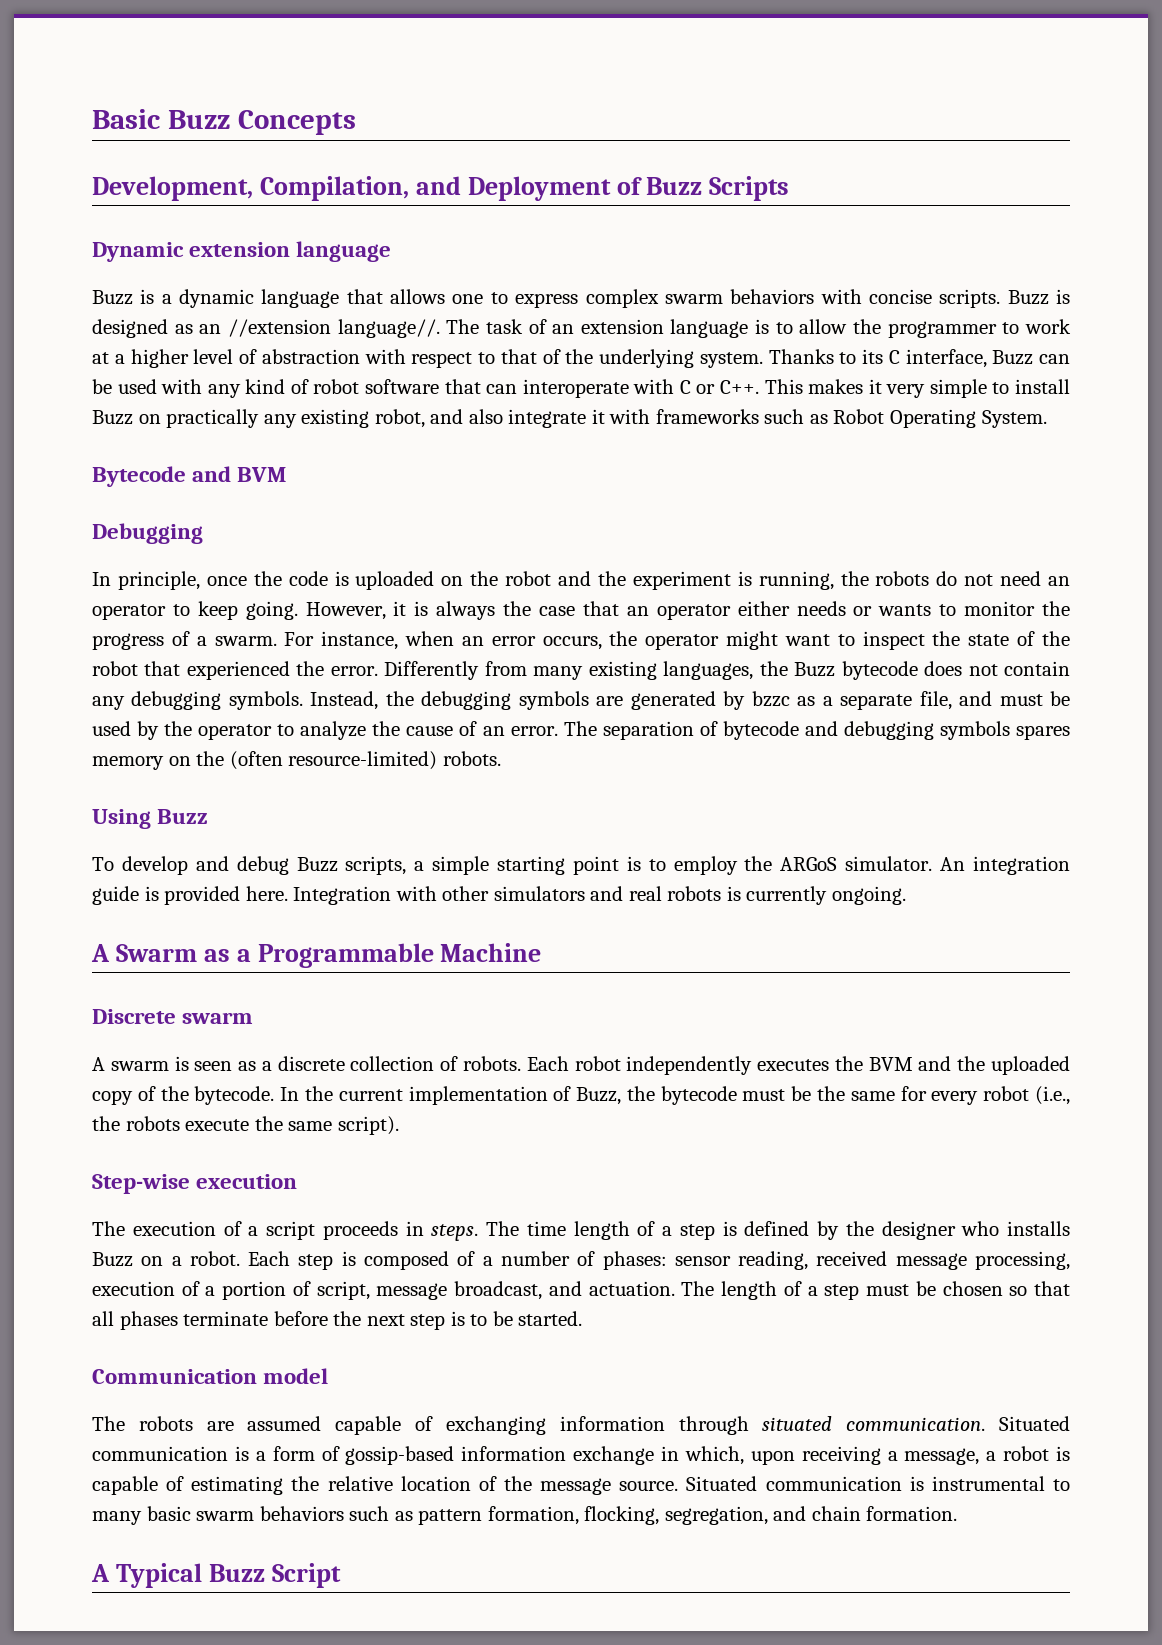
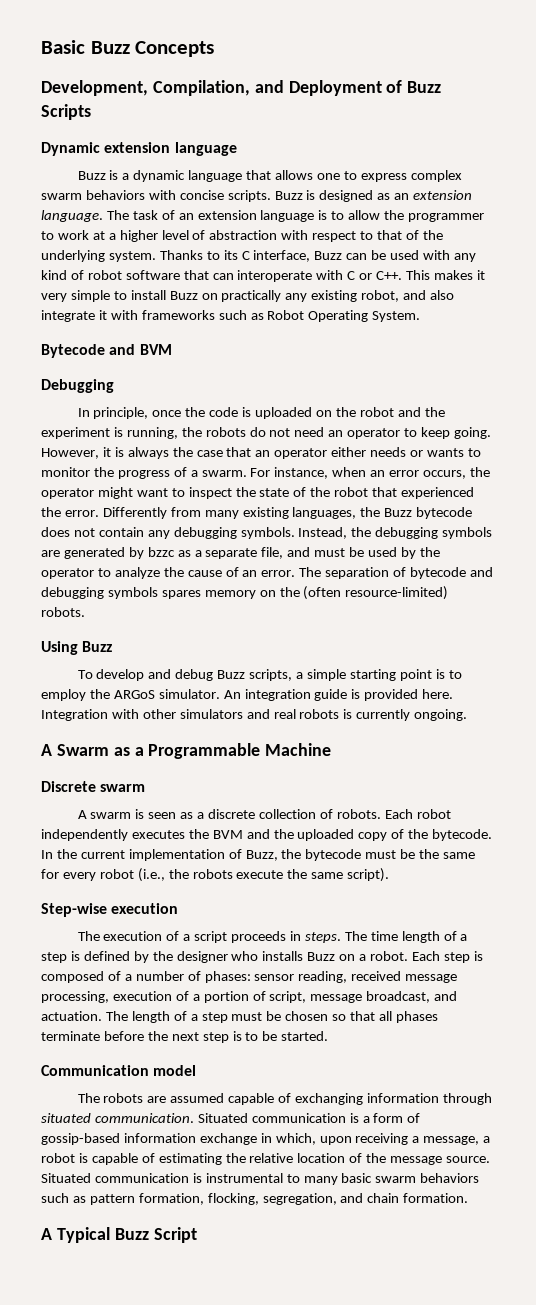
[227,319,440,338] //extension language//. -> [413,190,473,200] [41,210,103,222] extension language.

